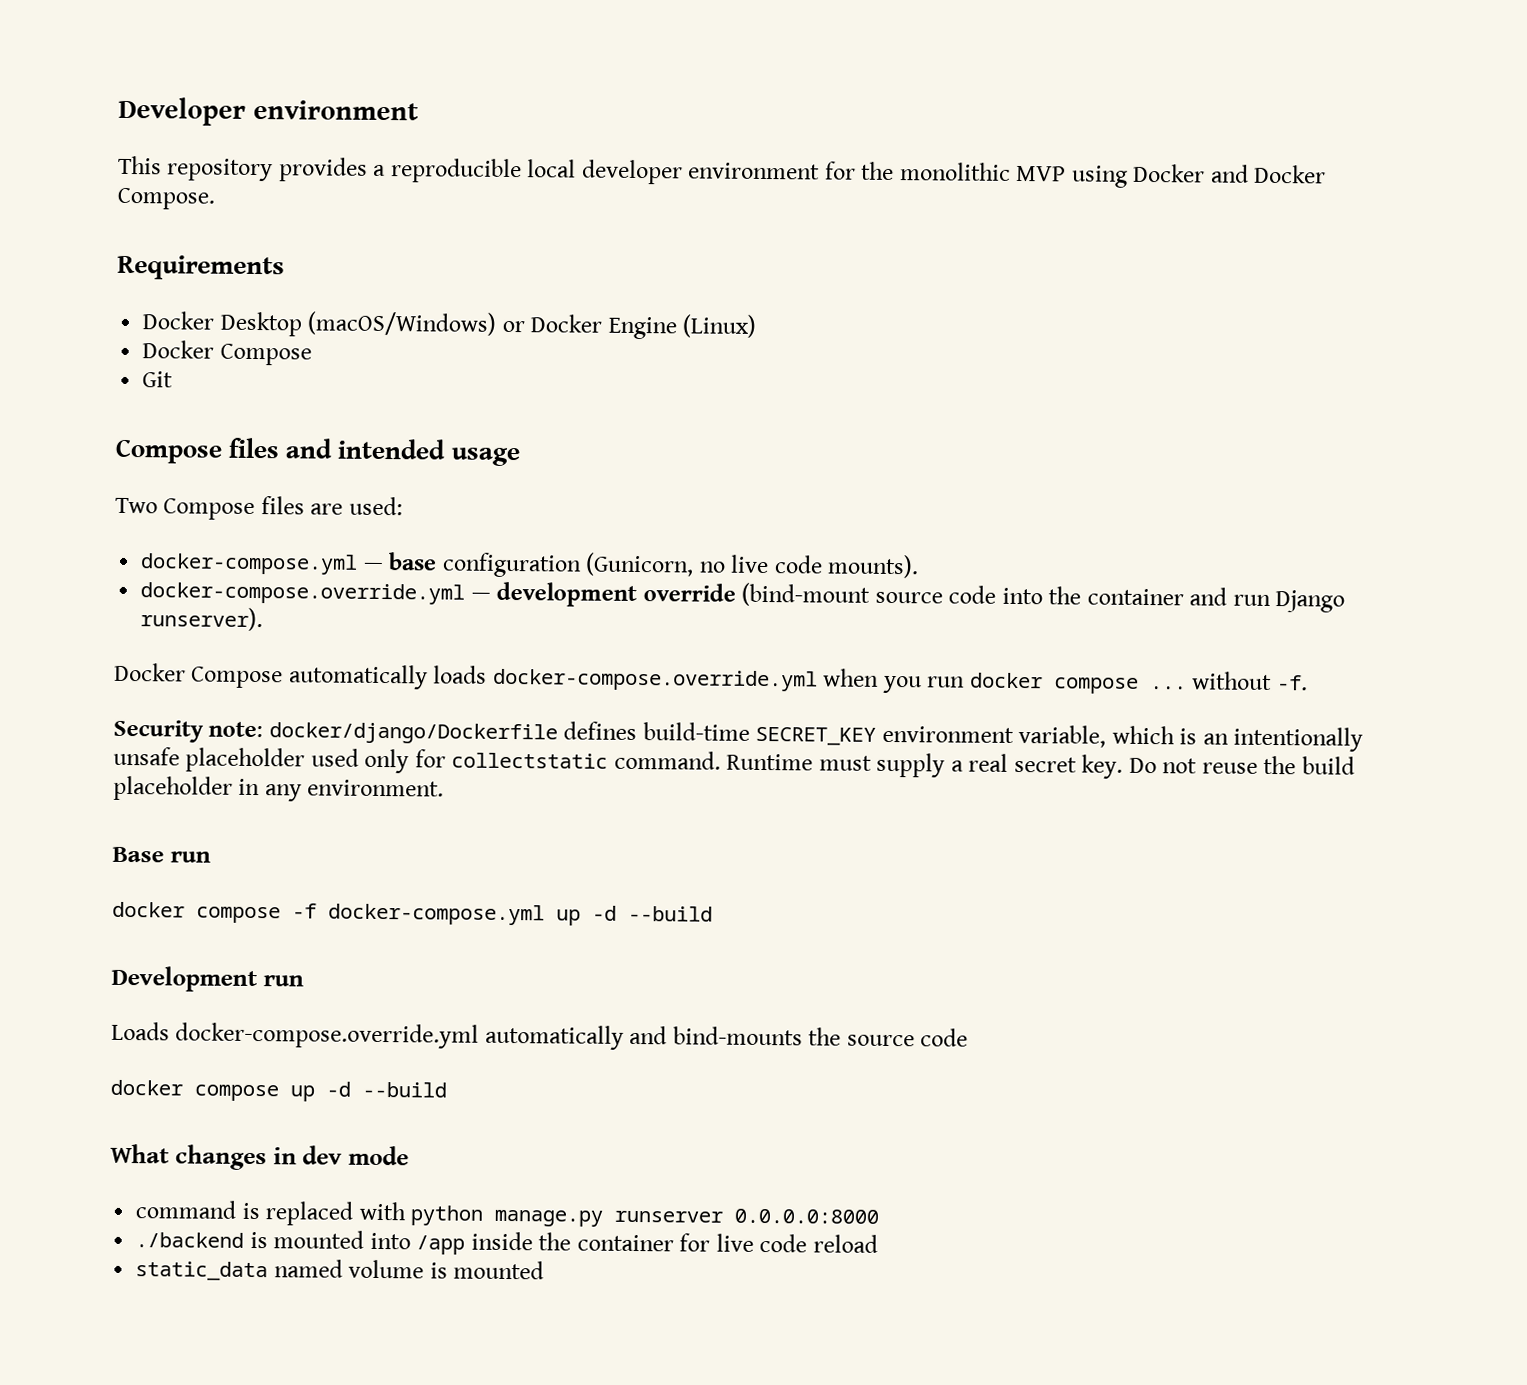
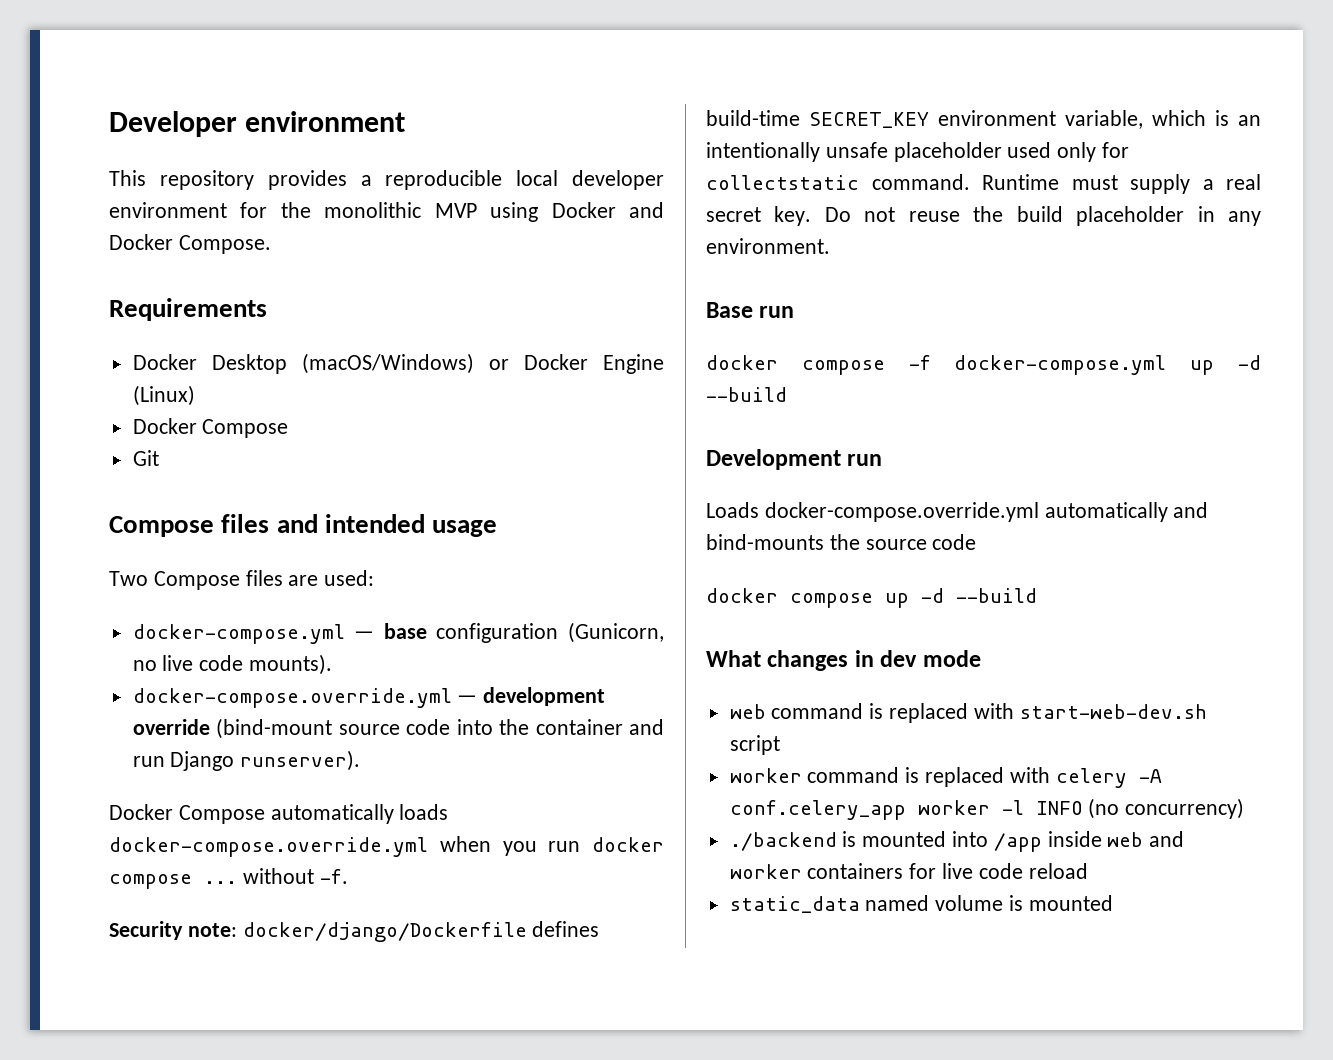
[135,1200,880,1227] command is replaced with python manage.py runserver 0.0.0.0:8000 -> [729,703,1207,723] [729,735,780,755] [729,767,1162,788] [729,798,1245,820] web command is replaced with start-web-dev.sh script // worker command is replaced with celery -A conf.celery_app worker -l INFO (no concurrency)
[538,1232,674,1252] the container -> [1107,831,1185,847] [729,863,904,879] web and worker containers

